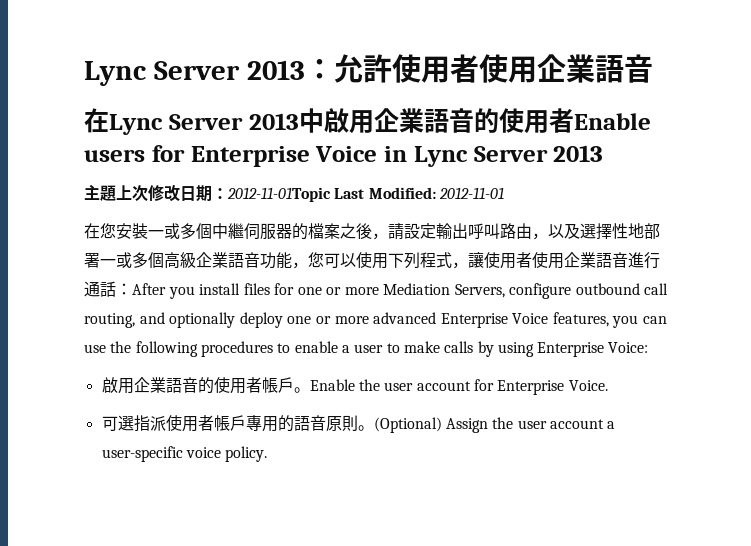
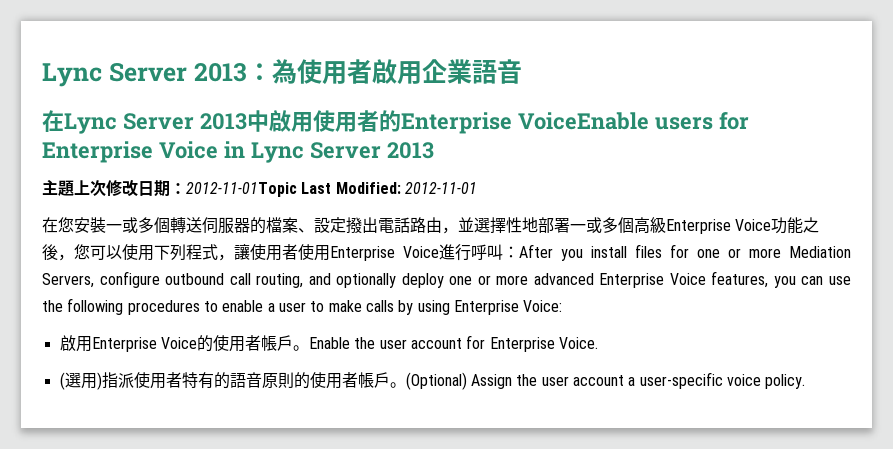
[333,54,508,83] 允許使用者使 -> [271,59,397,85] 為使用者啟
[373,108,651,134] 企業語音的使用者Enable -> [312,110,649,134] 使用者的Enterprise VoiceEnable
[212,223,244,239] 中繼 -> [170,217,202,233] 轉送
[340,223,580,240] 之後，請設定輸出呼叫路由，以及 -> [298,217,474,234] 、設定撥出電話路由，並
[196,252,292,269] 企業語音功能 -> [666,217,820,234] [42,244,58,260] Enterprise Voice功能之後
[564,252,660,269] [84,281,116,297] 企業語音進行通話 -> [330,244,503,261] Enterprise Voice進行呼叫
[133,377,198,393] 企業語音 -> [91,337,197,352] Enterprise Voice
[101,415,134,431] 可選 -> [59,372,102,390] (選用)
[213,415,278,432] 帳戶專用 -> [181,372,214,389] 特有
(358, 423) none -> [293,372,390,389] 的使用者帳戶

